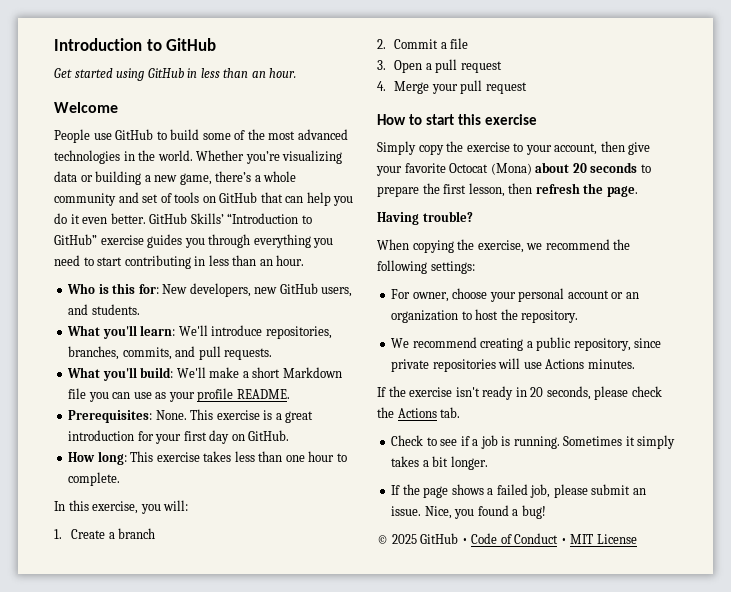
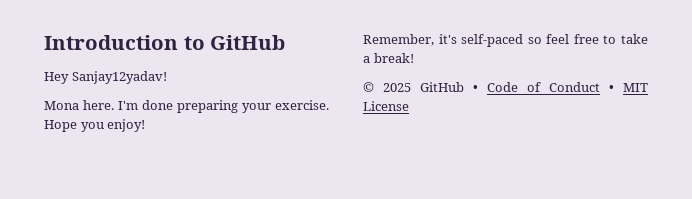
[54,68,297,81] [54,102,118,113] [54,129,348,143] [54,150,343,164] [54,171,297,185] [54,192,354,206] [54,213,312,224] [54,234,334,248] [54,255,305,269] [67,283,353,297] [68,304,140,315] [67,325,332,339] [68,346,273,360] [67,367,342,381] [68,388,290,402] [68,409,314,423] [68,430,290,444] [68,451,347,465] [68,472,121,486] [54,500,189,514] [54,528,156,539] [377,38,469,49] [377,59,502,73] [377,80,527,94] [377,114,537,125] [377,141,651,155] [376,162,651,176] [377,183,638,197] [377,211,473,225] [377,239,631,253] [377,260,475,274] [391,288,639,302] [391,309,579,323] [391,337,662,351] [391,358,635,372] [377,386,662,400] [377,407,461,418] [391,435,676,449] [391,456,488,470] [391,484,646,498] [391,505,546,519] Get started using GitHub in less than an hour. // Welcome // People use GitHub to build some of the most advanced technologies in the world. Whether you’re visualizing data or building a new game, there’s a whole community and set of tools on GitHub that can help you do it even better. GitHub Skills’ “Introduction to GitHub” exercise guides you through everything you need to start contributing in less than an hour. // Who is this for: New developers, new GitHub users, and students. // What you'll learn: We'll introduce repositories, branches, commits, and pull requests. // What you'll build: We'll make a short Markdown file you can use as your profile README. // Prerequisites: None. This exercise is a great introduction for your first day on GitHub. // How long: This exercise takes less than one hour to complete. // In this exercise, you will: // 1. Create a branch // 2. Commit a file // 3. Open a pull request // 4. Merge your pull request // How to start this exercise // Simply copy the exercise to your account, then give your favorite Octocat (Mona) about 20 seconds to prepare the first lesson, then refresh the page. // Having trouble? // When copying the exercise, we recommend the following settings: // For owner, choose your personal account or an organization to host the repository. // We recommend creating a public repository, since private repositories will use Actions minutes. // If the exercise isn't ready in 20 seconds, please check the Actions tab. // Check to see if a job is running. Sometimes it simply takes a bit longer. // If the page shows a failed job, please submit an issue. Nice, you found a bug! -> [44,71,167,84] [44,100,329,113] [44,119,146,132] [363,34,648,47] [363,53,414,63] Hey Sanjay12yadav! // Mona here. I'm done preparing your exercise. Hope you enjoy! // Remember, it's self-paced so feel free to take a break!

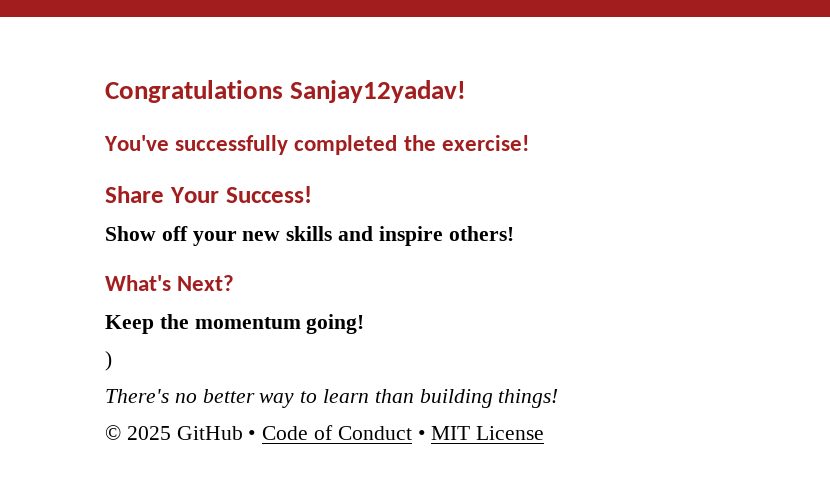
[44,35,286,50] [44,71,167,84] [44,100,329,113] [44,119,146,132] [363,34,648,47] [363,53,414,63] Introduction to GitHub // Hey Sanjay12yadav! // Mona here. I'm done preparing your exercise. Hope you enjoy! // Remember, it's self-paced so feel free to take a break! -> [105,80,467,103] [104,135,529,155] [105,186,312,203] [105,226,514,246] [105,275,235,291] [105,314,365,334] [105,351,112,371] [105,389,559,408] Congratulations Sanjay12yadav! // You've successfully completed the exercise! // Share Your Success! // Show off your new skills and inspire others! // What's Next? // Keep the momentum going! // ) // There's no better way to learn than building things!

